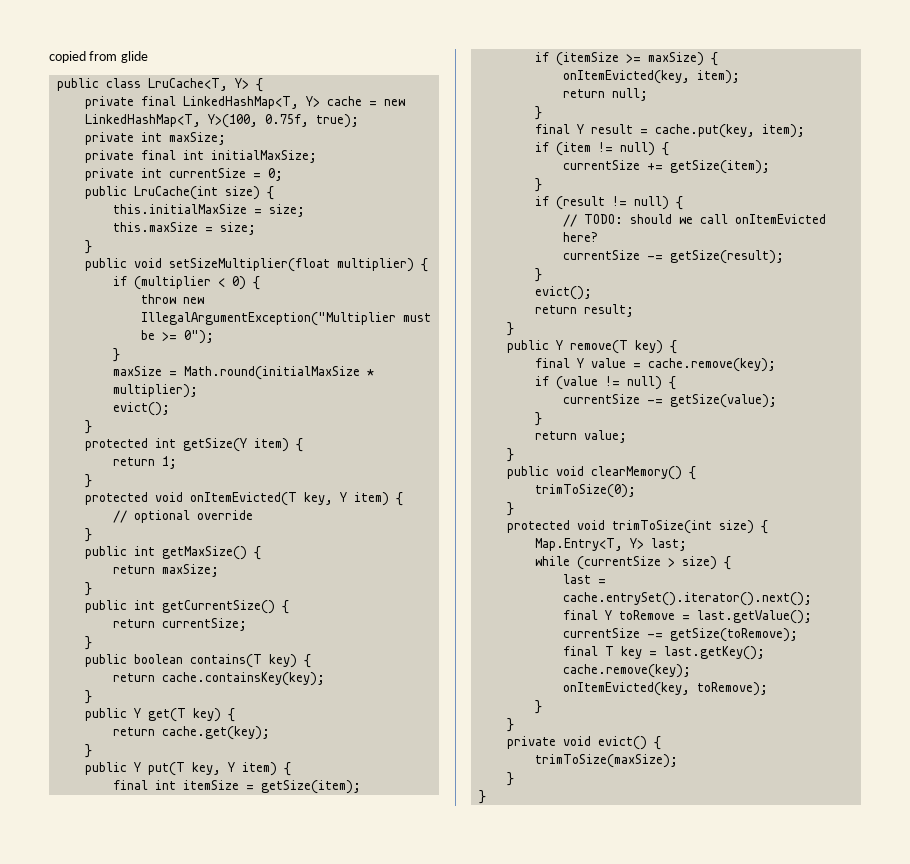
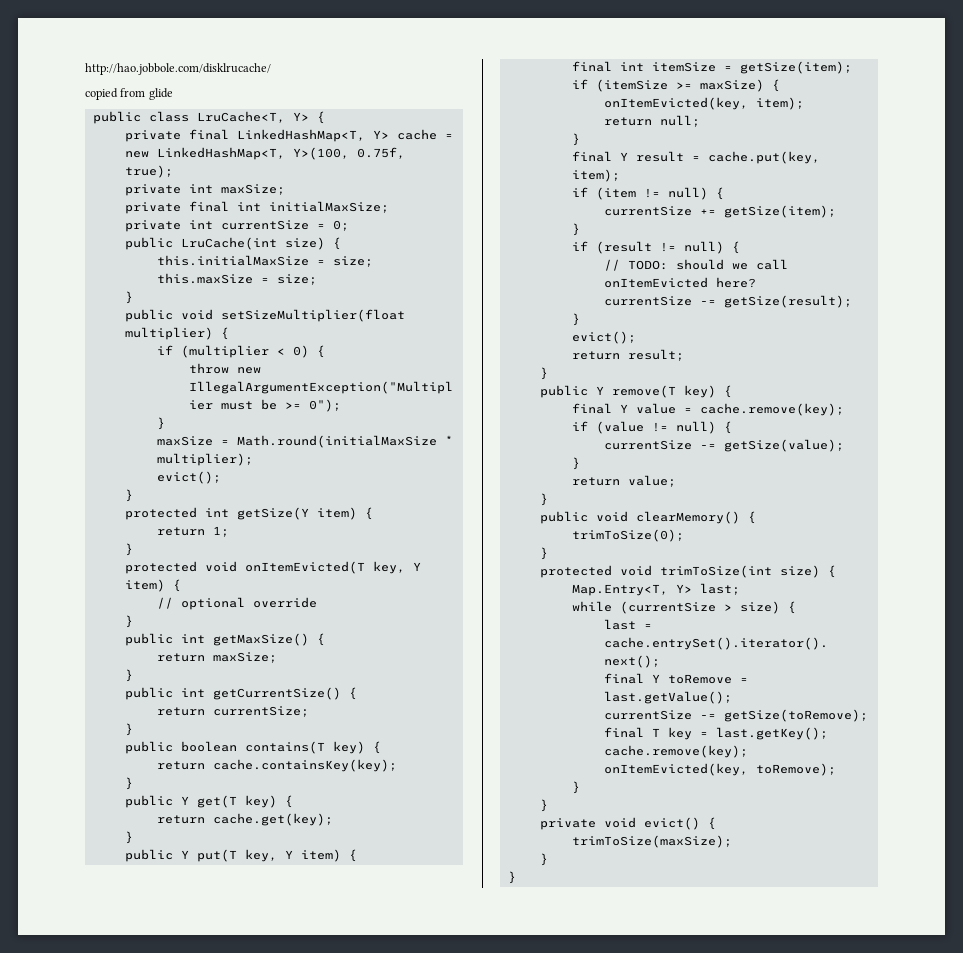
(49, 57) none -> [85,63,271,75] http://hao.jobbole.com/disklrucache/ //

